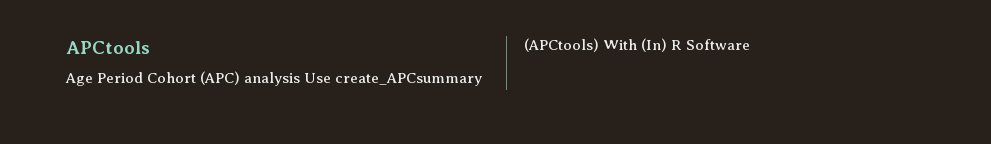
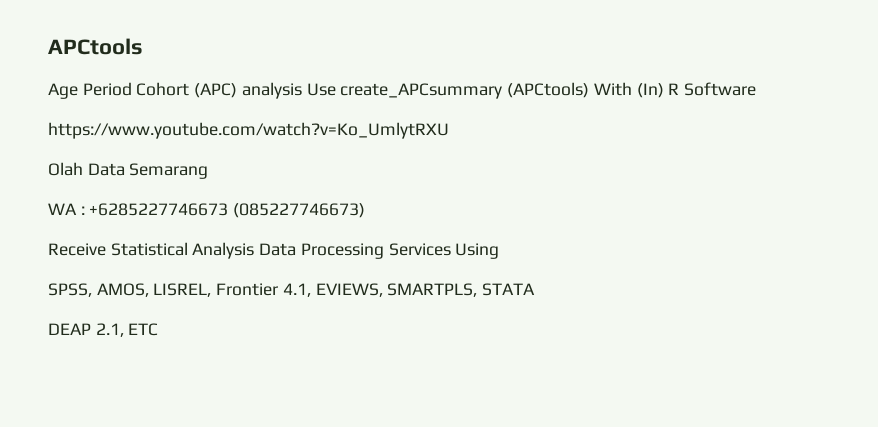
(751, 44) none -> [48,122,449,139] [48,162,209,179] [48,203,366,218] [48,242,500,259] [48,283,536,297] [48,323,159,337] // https://www.youtube.com/watch?v=Ko_UmlytRXU // Olah Data Semarang // WA : +6285227746673 (085227746673) // Receive Statistical Analysis Data Processing Services Using // SPSS, AMOS, LISREL, Frontier 4.1, EVIEWS, SMARTPLS, STATA // DEAP 2.1, ETC

